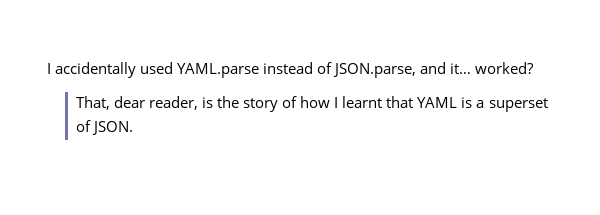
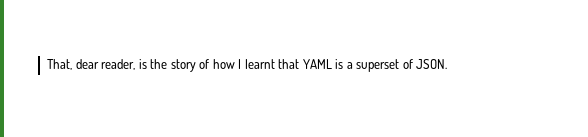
[47,62,535,78] I accidentally used YAML.parse instead of JSON.parse, and it… worked? // -> (47, 64) none

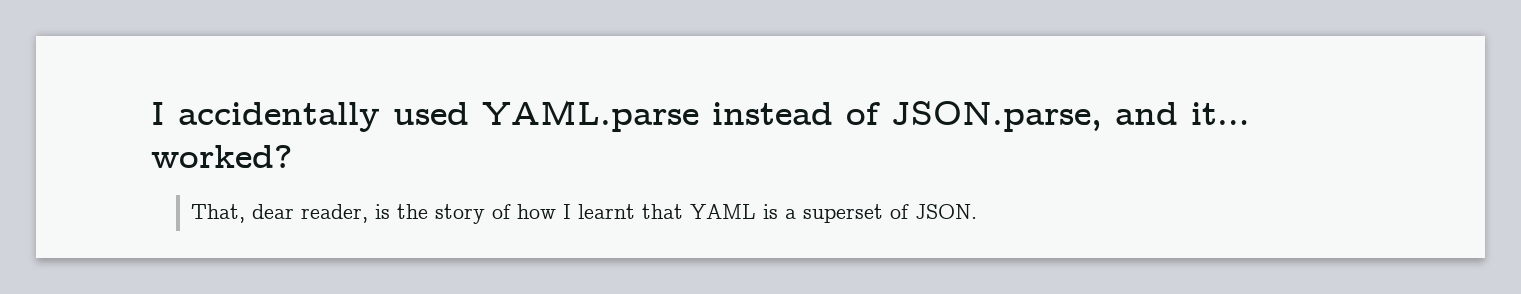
(47, 64) none -> [151,100,1250,132] [151,145,292,168] I accidentally used YAML.parse instead of JSON.parse, and it… worked? //

